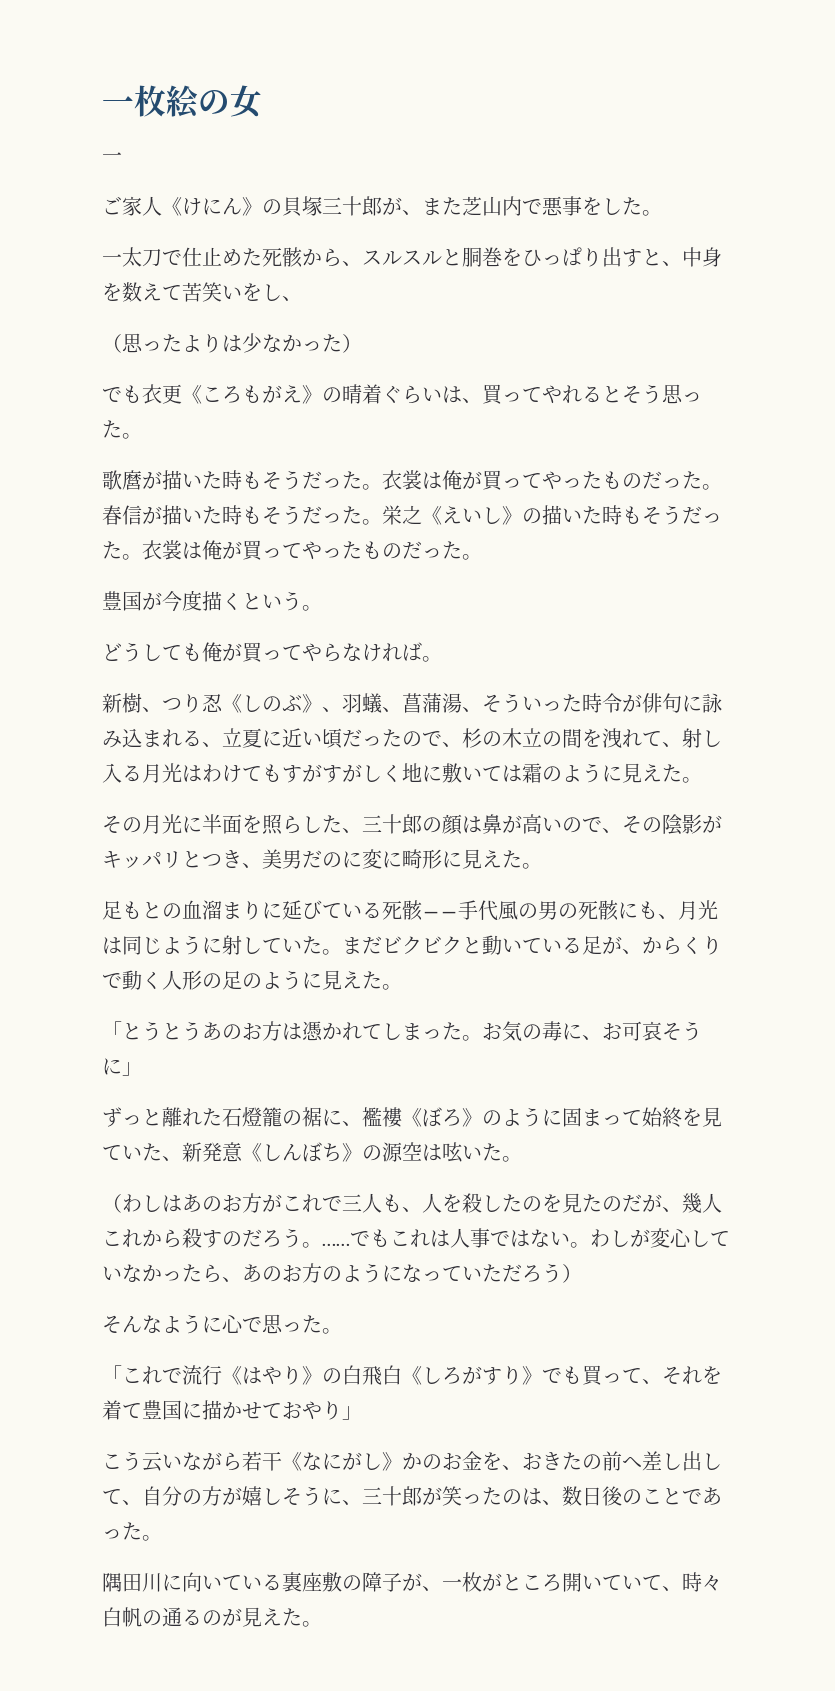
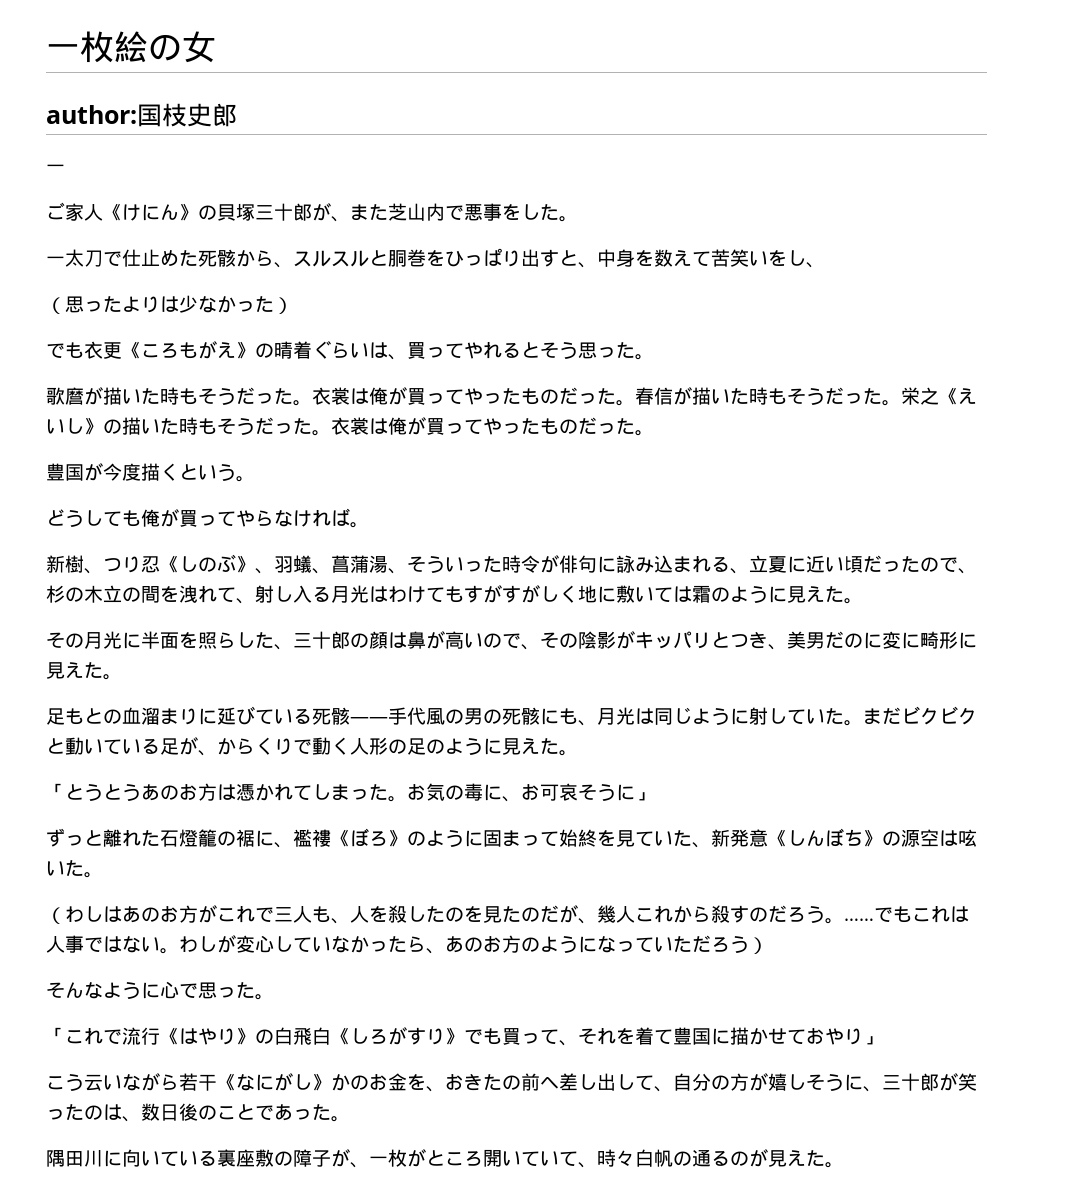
(262, 101) none -> [46,103,237,127] // author:国枝史郎

